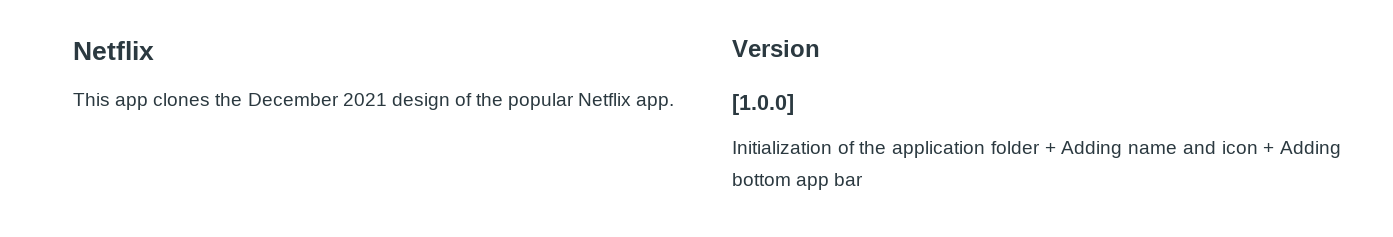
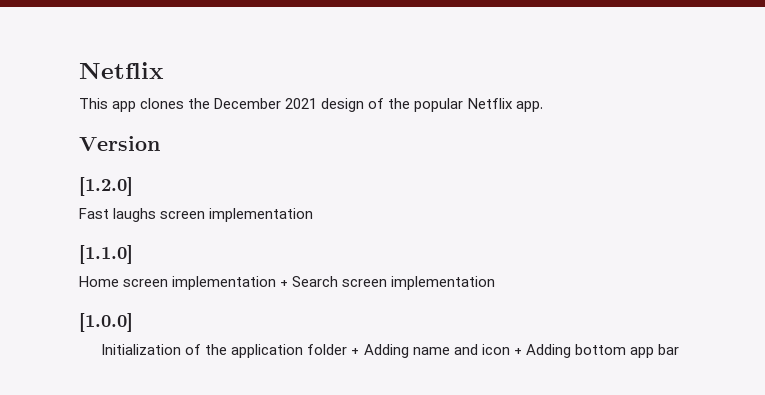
(820, 48) none -> [79,177,133,196] [79,208,314,222] [79,245,133,264] [79,276,496,290] // [1.2.0] // Fast laughs screen implementation // [1.1.0] // Home screen implementation + Search screen implementation

